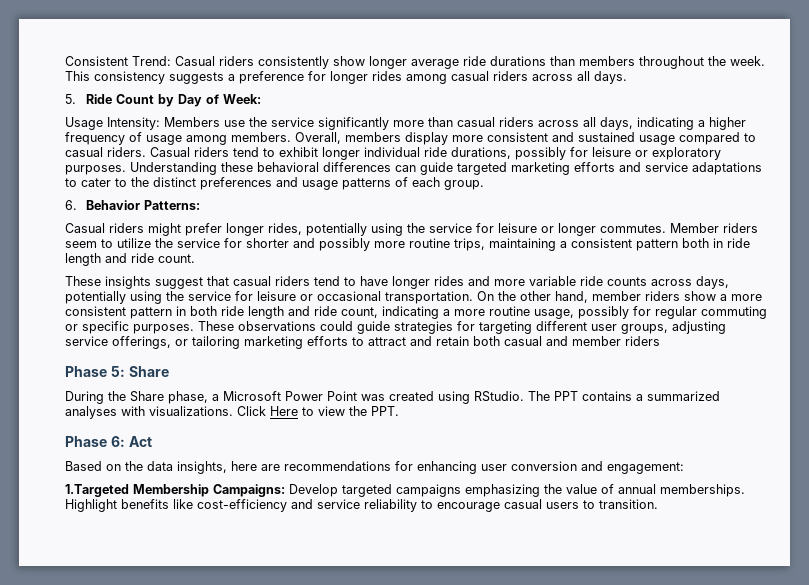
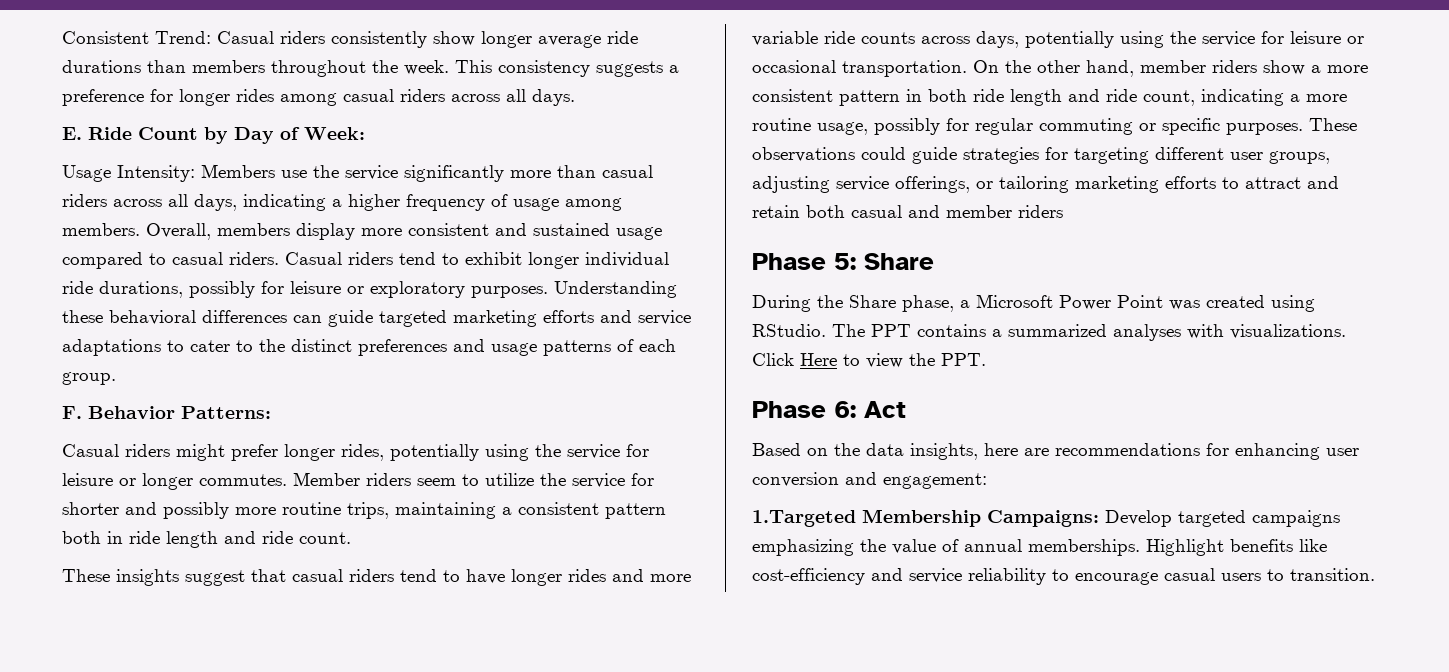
[65,94,76,104] 5. -> [62,127,82,140] E.
[65,200,77,210] 6. -> [62,406,82,419] F.

